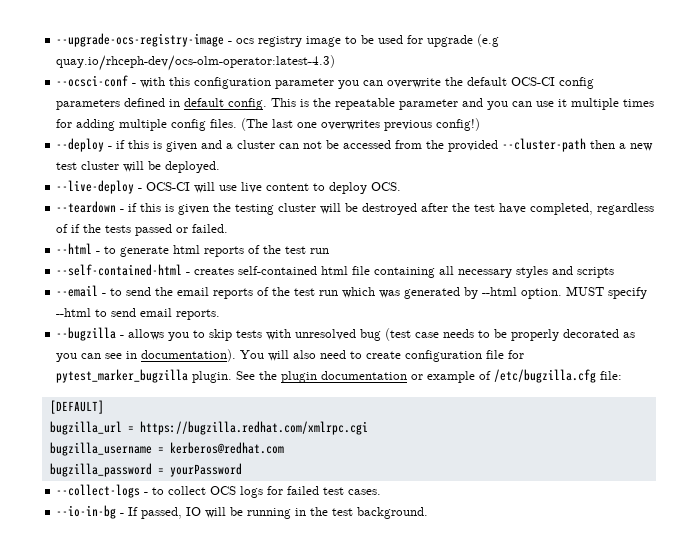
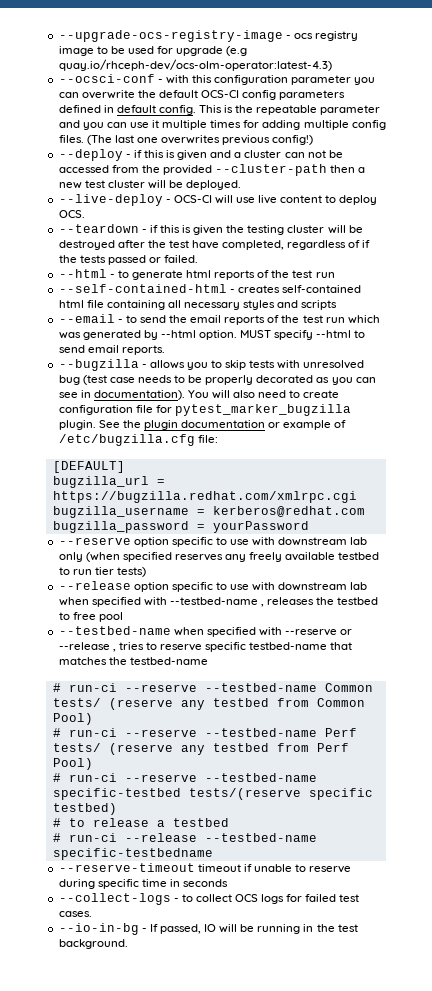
(242, 470) none -> [58,537,368,547] [58,552,380,562] [58,567,146,577] [58,581,368,592] [58,597,379,607] [58,612,123,622] [58,626,353,637] [58,642,353,652] [58,657,208,665] [52,683,373,692] [52,698,365,710] [52,713,93,725] [52,728,357,737] [52,743,349,755] [52,758,93,770] [52,773,317,782] [52,788,373,800] [52,803,117,815] [52,818,229,827] [52,833,317,842] [52,848,213,860] [58,863,352,873] [58,879,229,889] // --reserve option specific to use with downstream lab only (when specified reserves any freely available testbed to run tier tests) // --release option specific to use with downstream lab when specified with --testbed-name , releases the testbed to free pool // --testbed-name when specified with --reserve or --release , tries to reserve specific testbed-name that matches the testbed-name // # run-ci --reserve --testbed-name Common tests/ (reserve any testbed from Common Pool) // # run-ci --reserve --testbed-name Perf tests/ (reserve any testbed from Perf Pool) // # run-ci --reserve --testbed-name specific-testbed tests/(reserve specific testbed) // # to release a testbed // # run-ci --release --testbed-name specific-testbedname // --reserve-timeout timeout if unable to reserve during specific time in seconds

